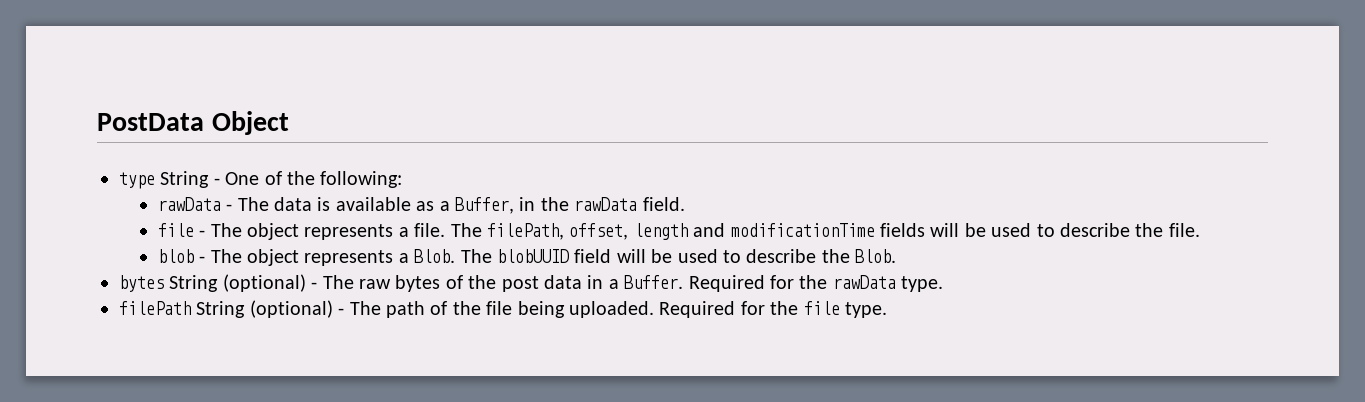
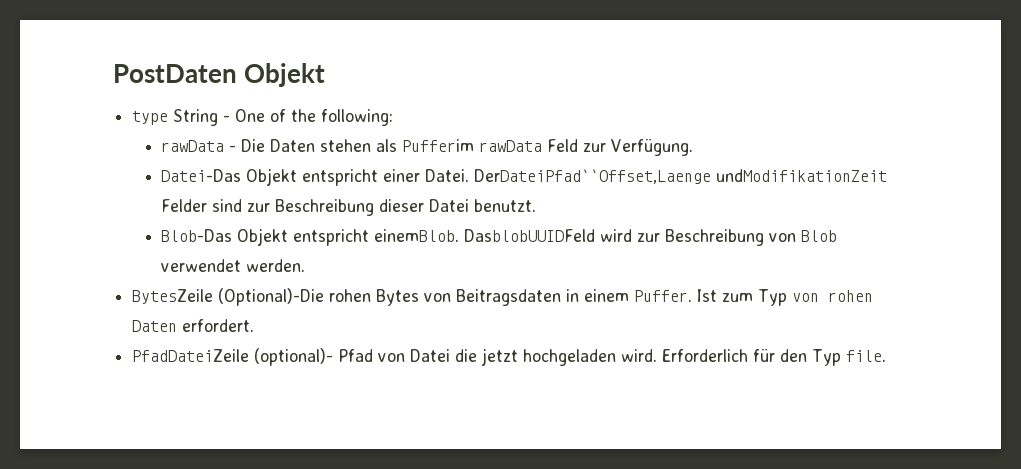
[97,111,289,135] PostData Object -> [113,63,326,87] PostDaten Objekt
[237,197,685,214] [157,223,1200,240] [157,249,897,266] [119,274,944,292] [119,300,887,318] The data is available as a Buffer, in the rawData field. // file - The object represents a file. The filePath, offset, length and modificationTime fields will be used to describe the file. // blob - The object represents a Blob. The blobUUID field will be used to describe the Blob. // bytes String (optional) - The raw bytes of the post data in a Buffer. Required for the rawData type. // filePath String (optional) - The path of the file being uploaded. Required for the file type. -> [241,139,694,156] [161,168,888,186] [161,199,537,216] [161,228,838,246] [161,259,306,272] [132,288,874,306] [132,319,255,332] [132,348,887,366] Die Daten stehen als Pufferim rawData Feld zur Verfügung. // Datei-Das Objekt entspricht einer Datei. DerDateiPfad``Offset,Laenge undModifikationZeit Felder sind zur Beschreibung dieser Datei benutzt. // Blob-Das Objekt entspricht einemBlob. DasblobUUIDFeld wird zur Beschreibung von Blob verwendet werden. // BytesZeile (Optional)-Die rohen Bytes von Beitragsdaten in einem Puffer. Ist zum Typ von rohen Daten erfordert. // PfadDateiZeile (optional)- Pfad von Datei die jetzt hochgeladen wird. Erforderlich für den Typ file.

